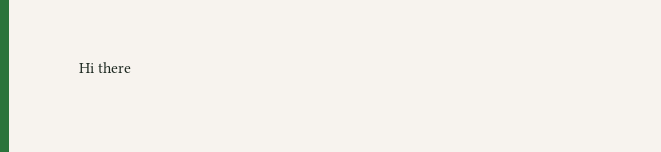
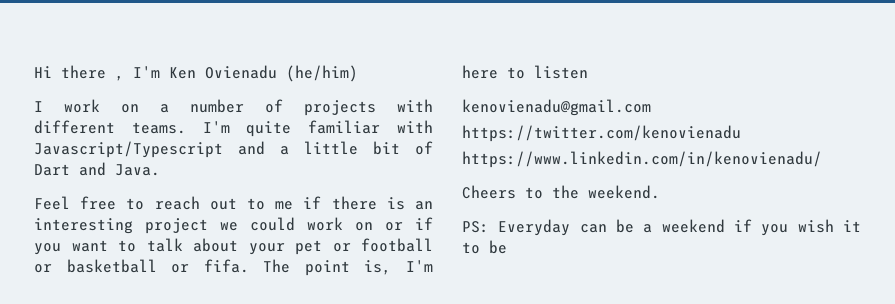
(132, 67) none -> [115,65,358,82] [34,99,433,116] [34,120,434,137] [34,141,433,158] [34,162,160,176] [34,196,433,210] [34,217,433,234] [34,238,433,255] [34,259,433,276] [462,65,588,79] [462,99,651,116] [462,125,741,142] [462,151,822,168] [462,185,660,199] [462,219,861,236] [462,240,507,254] , I'm Ken Ovienadu (he/him) // I work on a number of projects with different teams. I'm quite familiar with Javascript/Typescript and a little bit of Dart and Java. // Feel free to reach out to me if there is an interesting project we could work on or if you want to talk about your pet or football or basketball or fifa. The point is, I'm here to listen // kenovienadu@gmail.com // https://twitter.com/kenovienadu // https://www.linkedin.com/in/kenovienadu/ // Cheers to the weekend. // PS: Everyday can be a weekend if you wish it to be

